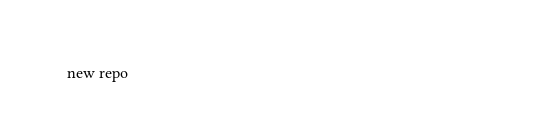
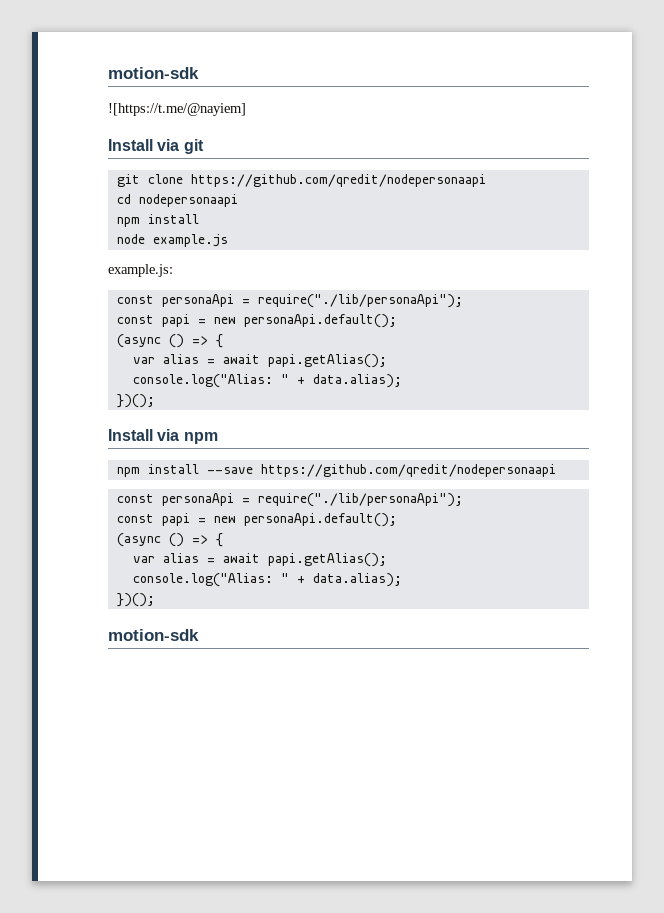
[67,70,129,82] new repo -> [108,67,199,79] [108,103,246,116] [108,139,204,154] [116,174,486,187] [116,194,238,207] [116,214,199,227] [116,234,228,247] [108,264,173,277] [116,294,463,308] [116,314,397,328] [116,334,223,348] [132,354,387,368] [132,374,402,388] [116,394,155,408] [108,429,218,444] [116,464,556,477] [116,493,463,507] [116,513,397,527] [116,533,223,547] [132,553,387,567] [132,573,402,587] [116,593,155,607] [108,629,199,641] motion-sdk // ![https://t.me/@nayiem] // Install via git // git clone https://github.com/qredit/nodepersonaapi // cd nodepersonaapi // npm install // node example.js // example.js: // const personaApi = require("./lib/personaApi"); // const papi = new personaApi.default(); // (async () => { // var alias = await papi.getAlias(); // console.log("Alias: " + data.alias); // })(); // Install via npm // npm install --save https://github.com/qredit/nodepersonaapi // const personaApi = require("./lib/personaApi"); // const papi = new personaApi.default(); // (async () => { // var alias = await papi.getAlias(); // console.log("Alias: " + data.alias); // })(); // motion-sdk

